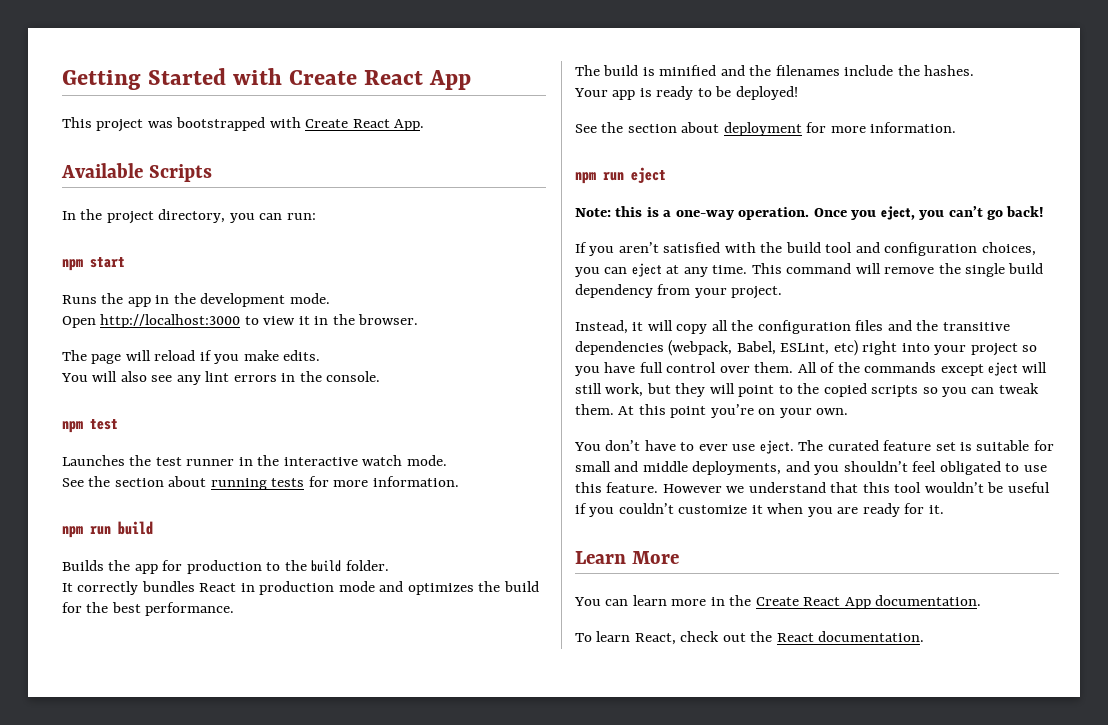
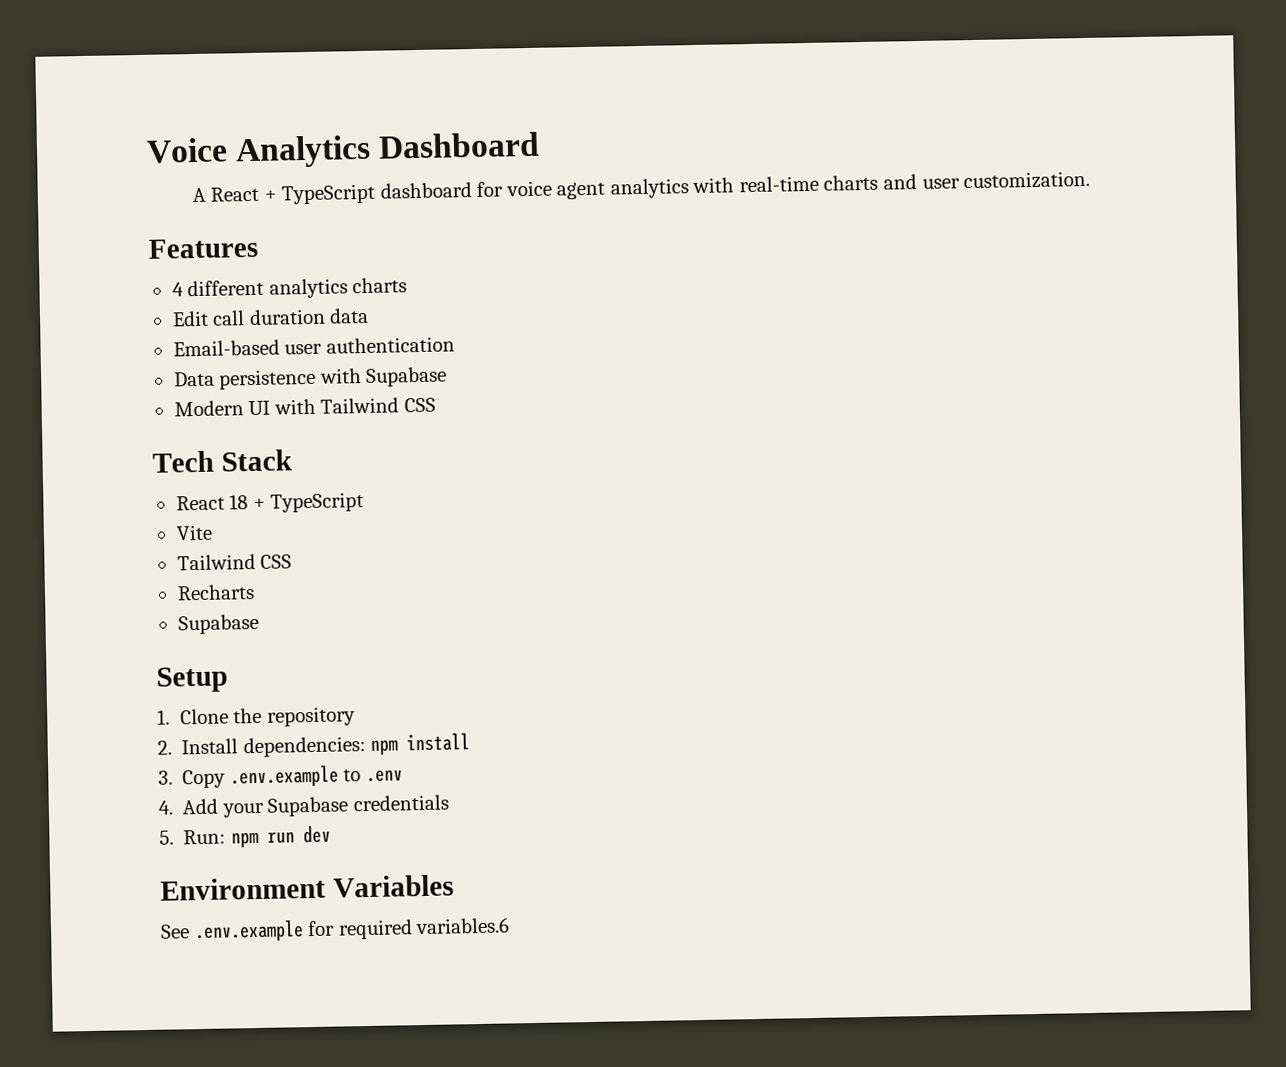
[62,68,472,90] [62,117,425,132] [61,163,212,182] [62,209,316,224] [62,257,125,271] [62,293,330,307] [62,314,419,328] [62,350,321,364] [61,371,381,385] [62,419,118,433] [62,455,447,466] [62,476,459,490] [62,521,153,538] [62,560,389,574] [62,581,539,595] [62,602,235,616] [575,65,975,76] [574,86,798,100] [575,122,957,136] [575,167,666,184] [575,206,1045,220] [575,242,1036,256] [575,263,1044,277] [575,284,783,299] [575,320,1010,334] [575,340,1038,356] [575,362,1048,376] [575,383,1039,397] [575,404,849,418] [574,440,1054,454] [575,461,1047,475] [575,482,1050,493] [575,503,944,517] [575,551,679,564] [574,595,982,609] [575,631,925,645] Getting Started with Create React App // This project was bootstrapped with Create React App. // Available Scripts // In the project directory, you can run: // npm start // Runs the app in the development mode. // Open http://localhost:3000 to view it in the browser. // The page will reload if you make edits. // You will also see any lint errors in the console. // npm test // Launches the test runner in the interactive watch mode. // See the section about running tests for more information. // npm run build // Builds the app for production to the build folder. // It correctly bundles React in production mode and optimizes the build for the best performance. // The build is minified and the filenames include the hashes. // Your app is ready to be deployed! // See the section about deployment for more information. // npm run eject // Note: this is a one-way operation. Once you eject, you can’t go back! // If you aren’t satisfied with the build tool and configuration choices, you can eject at any time. This command will remove the single build dependency from your project. // Instead, it will copy all the configuration files and the transitive dependencies (webpack, Babel, ESLint, etc) right into your project so you have full control over them. All of the commands except eject will still work, but they will point to the copied scripts so you can tweak them. At this point you’re on your own. // You don’t have to ever use eject. The curated feature set is suitable for small and middle deployments, and you shouldn’t feel obligated to use this feature. However we understand that this tool wouldn’t be useful if you couldn’t customize it when you are ready for it. // Learn More // You can learn more in the Create React App documentation. // To learn React, check out the React documentation. -> [146,131,541,169] [191,170,1091,205] [148,237,258,259] [171,277,408,299] [171,307,370,327] [172,336,455,357] [173,366,448,390] [173,397,436,417] [152,449,293,473] [175,492,365,513] [175,524,213,541] [176,553,293,571] [176,584,255,601] [177,613,259,635] [156,666,228,693] [157,706,357,727] [157,733,471,758] [158,765,403,789] [158,794,449,818] [159,825,331,848] [160,874,454,901] [160,917,511,943] Voice Analytics Dashboard // A React + TypeScript dashboard for voice agent analytics with real-time charts and user customization. // Features // 4 different analytics charts // Edit call duration data // Email-based user authentication // Data persistence with Supabase // Modern UI with Tailwind CSS // Tech Stack // React 18 + TypeScript // Vite // Tailwind CSS // Recharts // Supabase // Setup // 1. Clone the repository // 2. Install dependencies: npm install // 3. Copy .env.example to .env // 4. Add your Supabase credentials // 5. Run: npm run dev // Environment Variables // See .env.example for required variables.6

